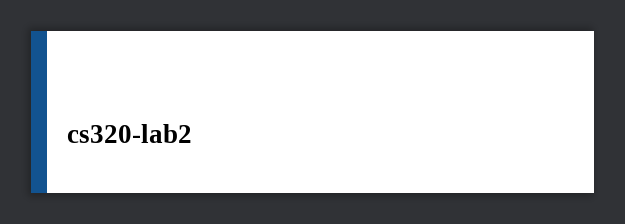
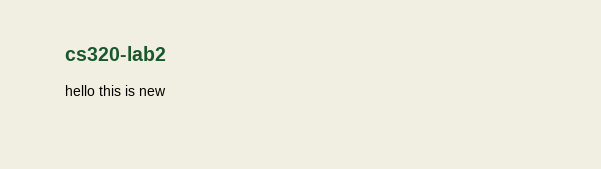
(192, 133) none -> [65,85,166,96] // hello this is new

